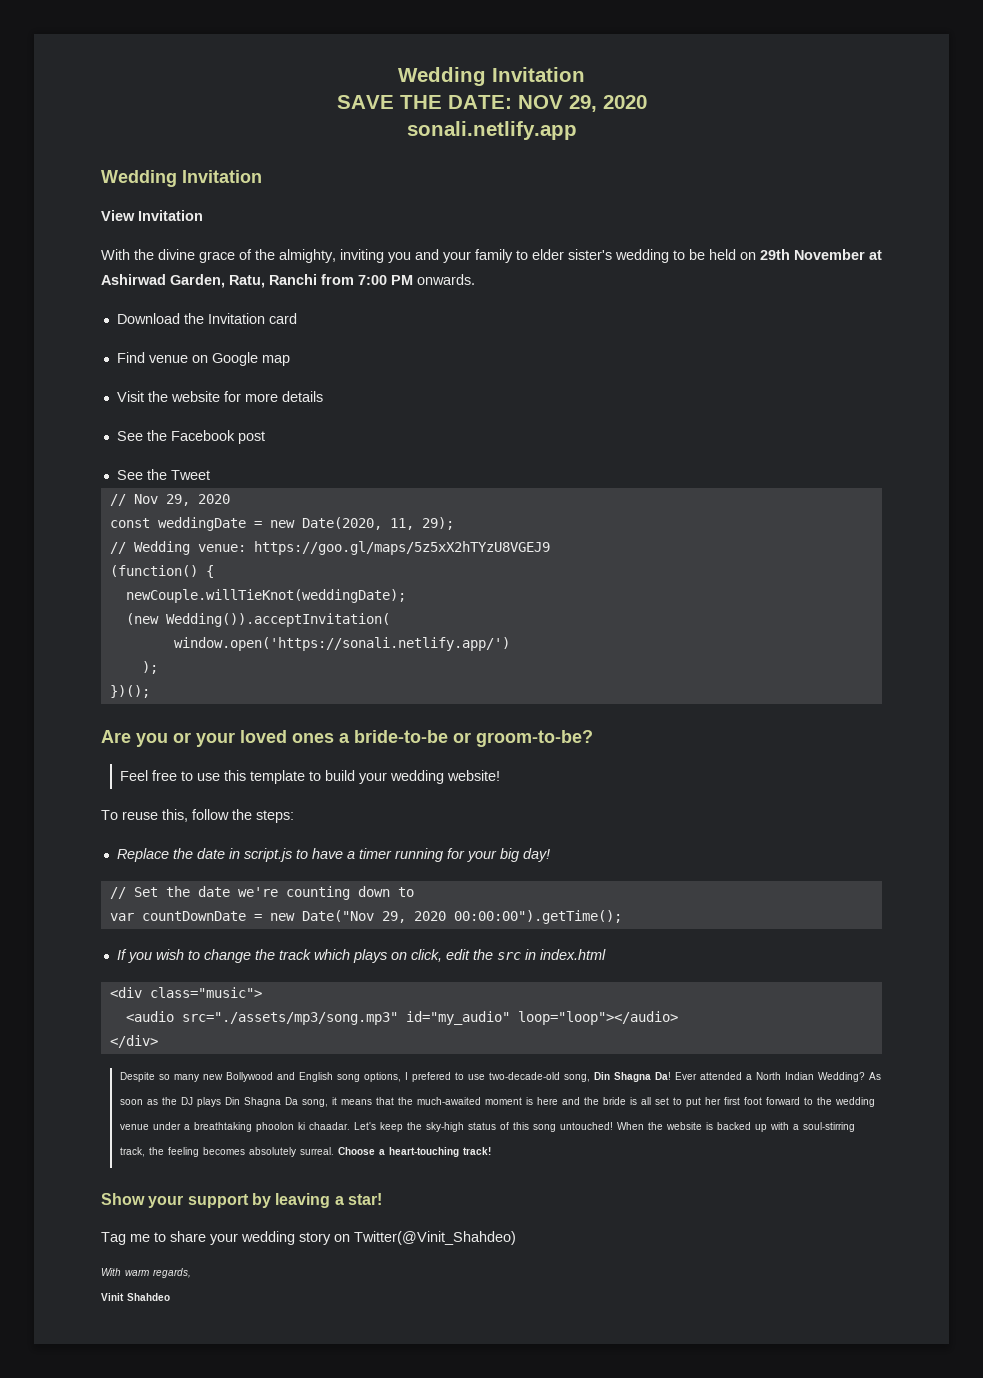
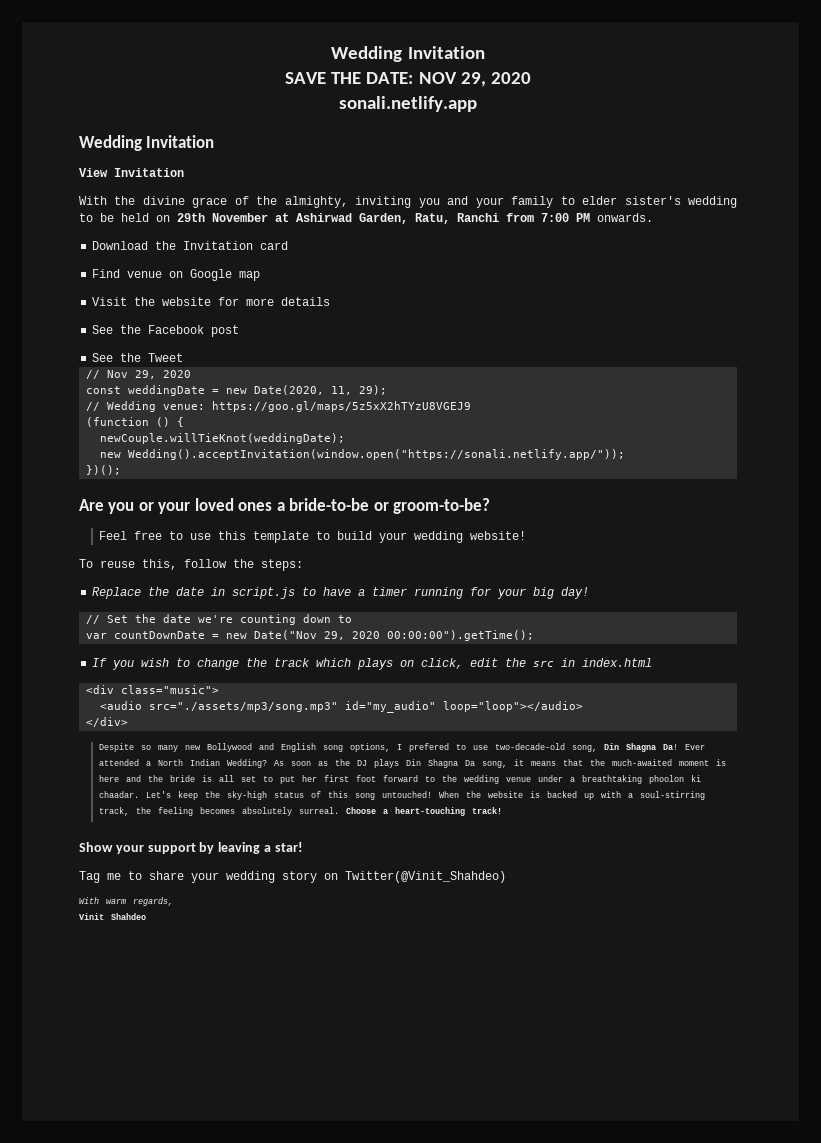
[109,565,198,577] (function() -> [86,417,171,427] (function ()
[125,613,390,627] [173,637,510,651] [141,661,158,674] (new Wedding()).acceptInvitation( // window.open('https://sonali.netlify.app/') // ); -> [100,449,626,460] new Wedding().acceptInvitation(window.open("https://sonali.netlify.app/"));

